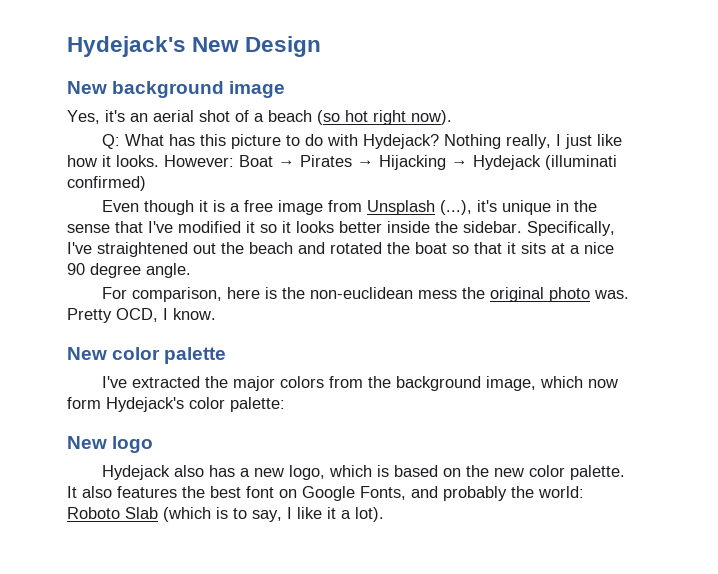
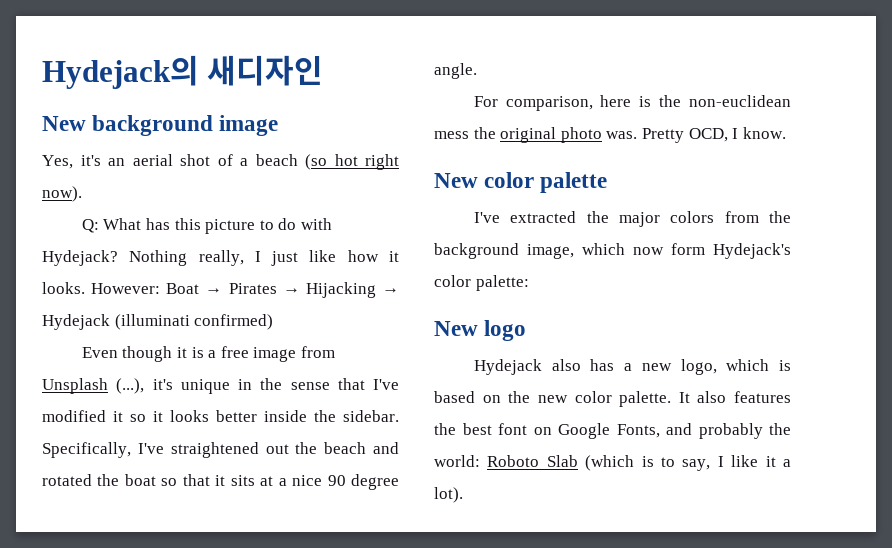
[67,36,322,57] Hydejack's New Design -> [42,55,324,89] Hydejack의 새디자인

